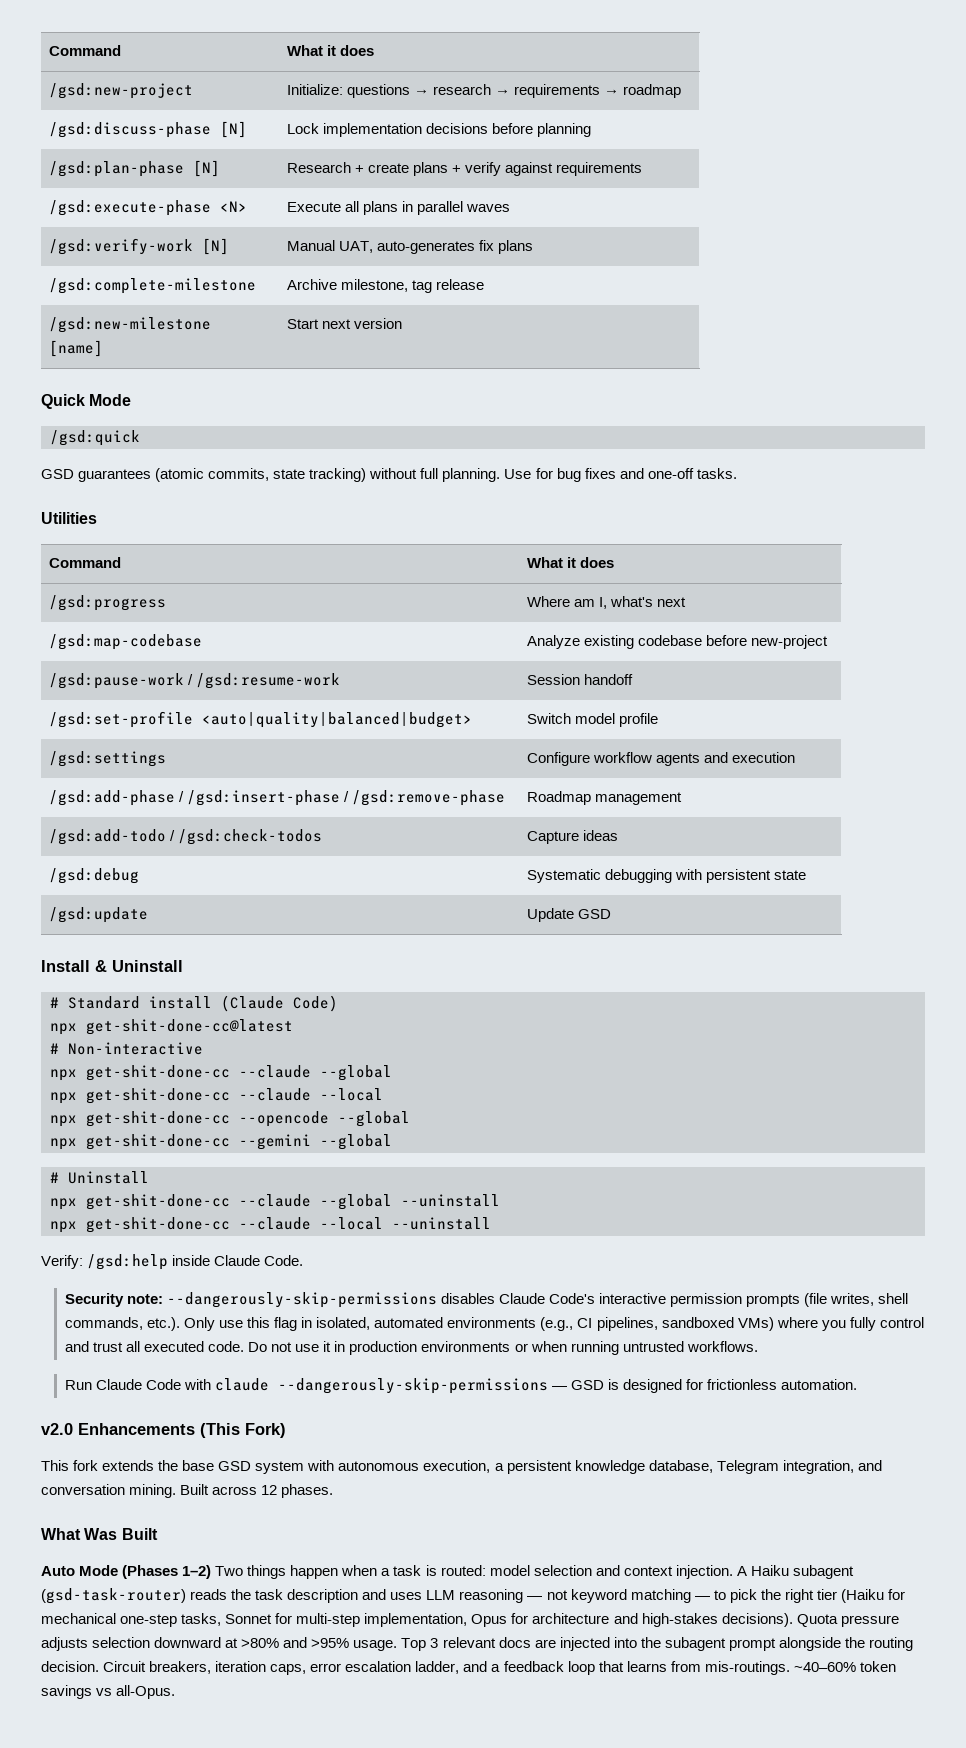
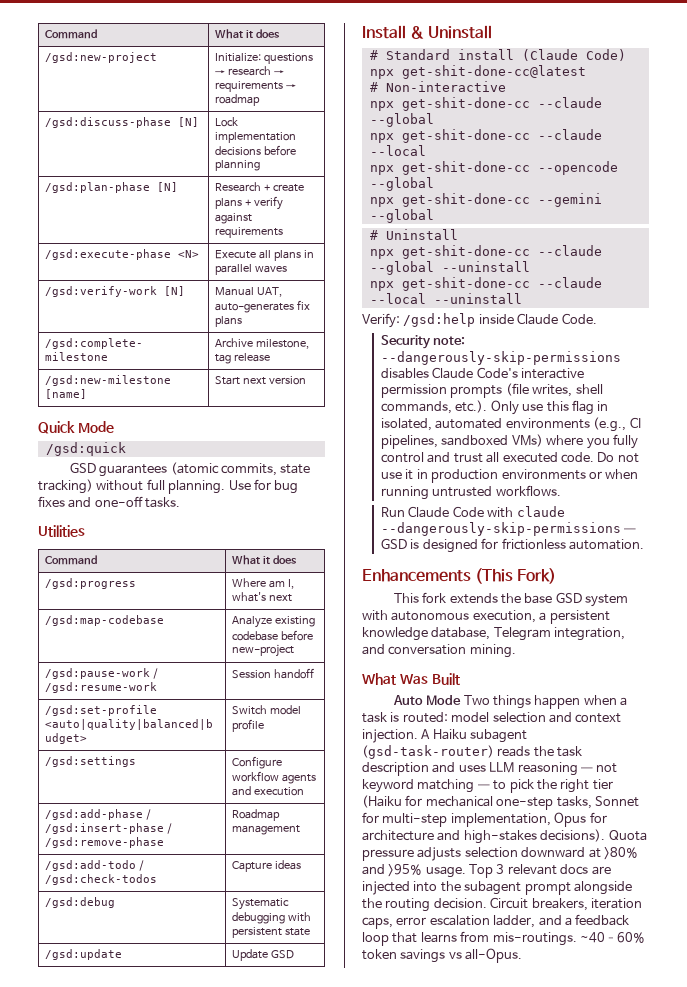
[41,1423,73,1435] v2.0 -> (644, 544) none
[180,1484,334,1498] Built across 12 phases. -> (516, 651) none
[122,1565,212,1579] (Phases 1–2) -> (462, 700) none

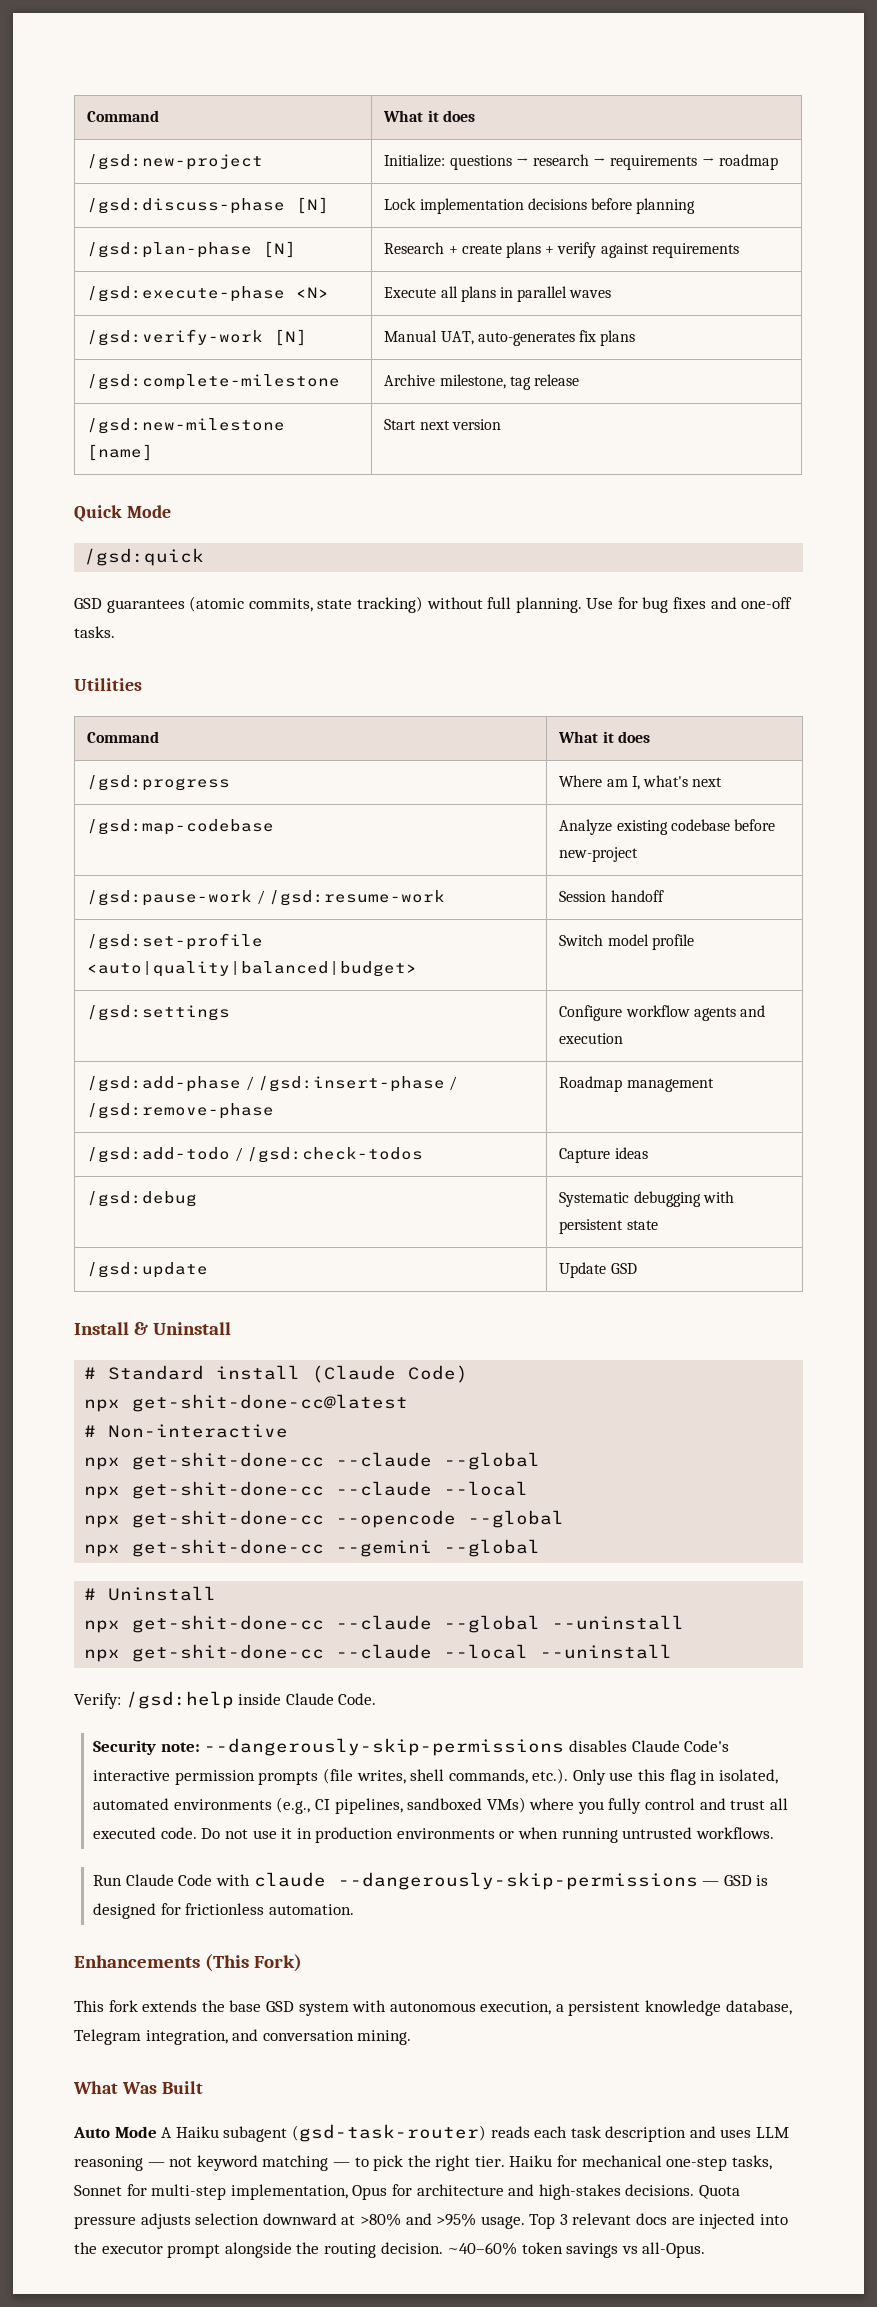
[463,695,628,709] [362,712,622,723] [362,729,418,743] Two things happen when a task is routed: model selection and context injection. -> (157, 2132) none
[533,746,554,757] the -> [534,2126,568,2138] each
[592,779,613,790] [362,795,402,808] tier (Haiku -> [474,2155,553,2167] tier. Haiku
[540,829,606,842] decisions). -> [625,2184,695,2196] decisions.
[464,881,522,895] subagent -> [101,2244,163,2254] executor
[490,897,642,911] [362,914,630,929] [362,931,577,946] Circuit breakers, iteration caps, error escalation ladder, and a feedback loop that learns from mis-routings. -> (443, 2248) none

